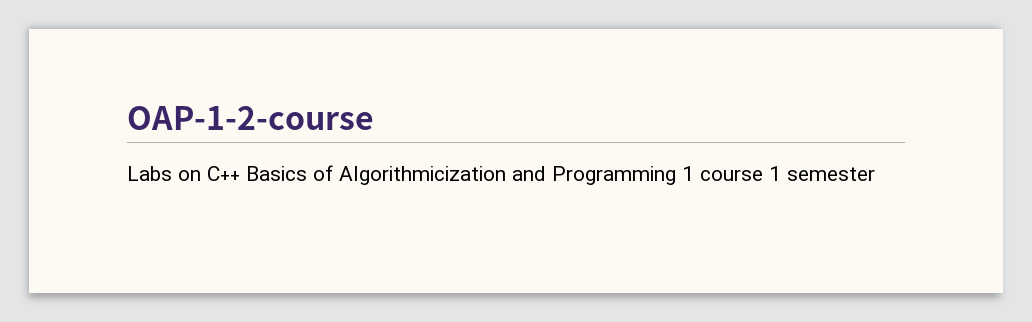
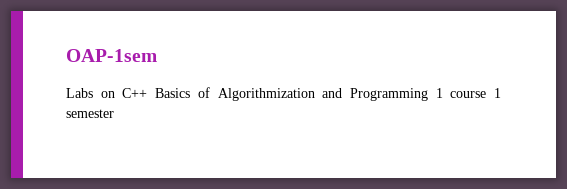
[127,106,374,130] OAP-1-2-course -> [66,49,157,62] OAP-1sem
[339,166,506,185] Algorithmicization -> [217,88,315,101] Algorithmization

